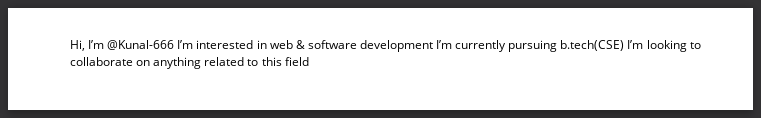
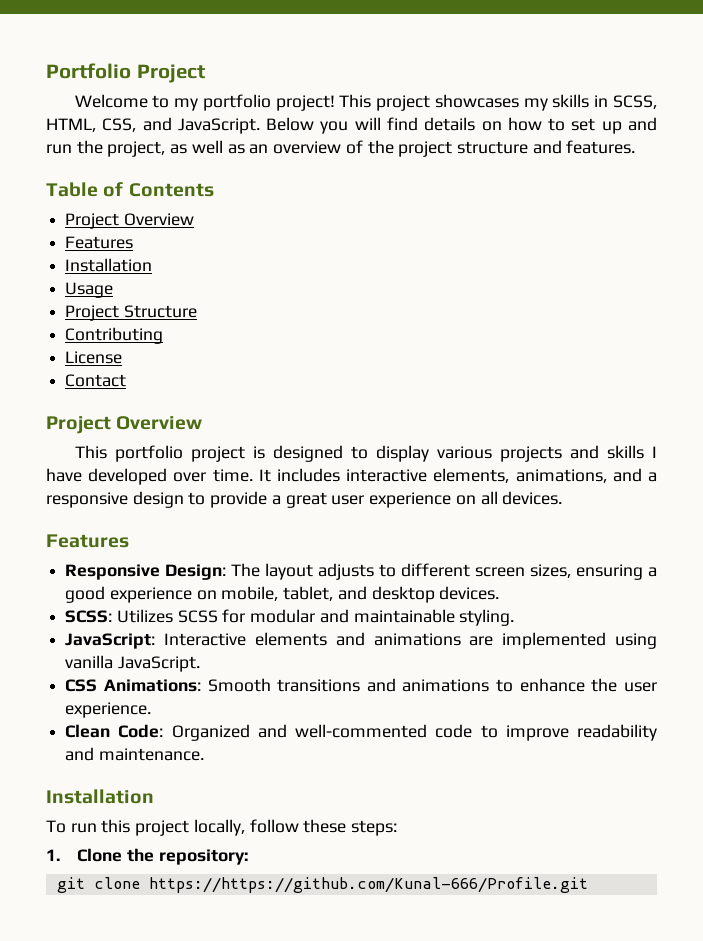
[70,40,701,52] [70,57,309,69] Hi, I’m @Kunal-666 I’m interested in web & software development I’m currently pursuing b.tech(CSE) I’m looking to collaborate on anything related to this field -> [46,63,205,83] [74,94,657,111] [46,117,658,134] [46,140,636,157] [46,182,214,197] [65,213,194,229] [65,236,134,249] [65,258,153,272] [65,282,114,298] [65,305,197,321] [65,327,164,344] [65,351,123,364] [65,374,127,387] [46,416,203,434] [74,445,658,462] [46,468,657,485] [46,491,563,508] [46,534,129,548] [65,563,658,580] [65,586,500,603] [65,609,515,626] [65,632,657,649] [65,655,200,672] [65,678,658,692] [65,702,152,718] [65,724,657,741] [65,747,204,761] [46,789,154,804] [46,819,398,836] [46,848,248,865] [56,877,588,893] Portfolio Project // Welcome to my portfolio project! This project showcases my skills in SCSS, HTML, CSS, and JavaScript. Below you will find details on how to set up and run the project, as well as an overview of the project structure and features. // Table of Contents // Project Overview // Features // Installation // Usage // Project Structure // Contributing // License // Contact // Project Overview // This portfolio project is designed to display various projects and skills I have developed over time. It includes interactive elements, animations, and a responsive design to provide a great user experience on all devices. // Features // Responsive Design: The layout adjusts to different screen sizes, ensuring a good experience on mobile, tablet, and desktop devices. // SCSS: Utilizes SCSS for modular and maintainable styling. // JavaScript: Interactive elements and animations are implemented using vanilla JavaScript. // CSS Animations: Smooth transitions and animations to enhance the user experience. // Clean Code: Organized and well-commented code to improve readability and maintenance. // Installation // To run this project locally, follow these steps: // 1. Clone the repository: // git clone https://https://github.com/Kunal-666/Profile.git

